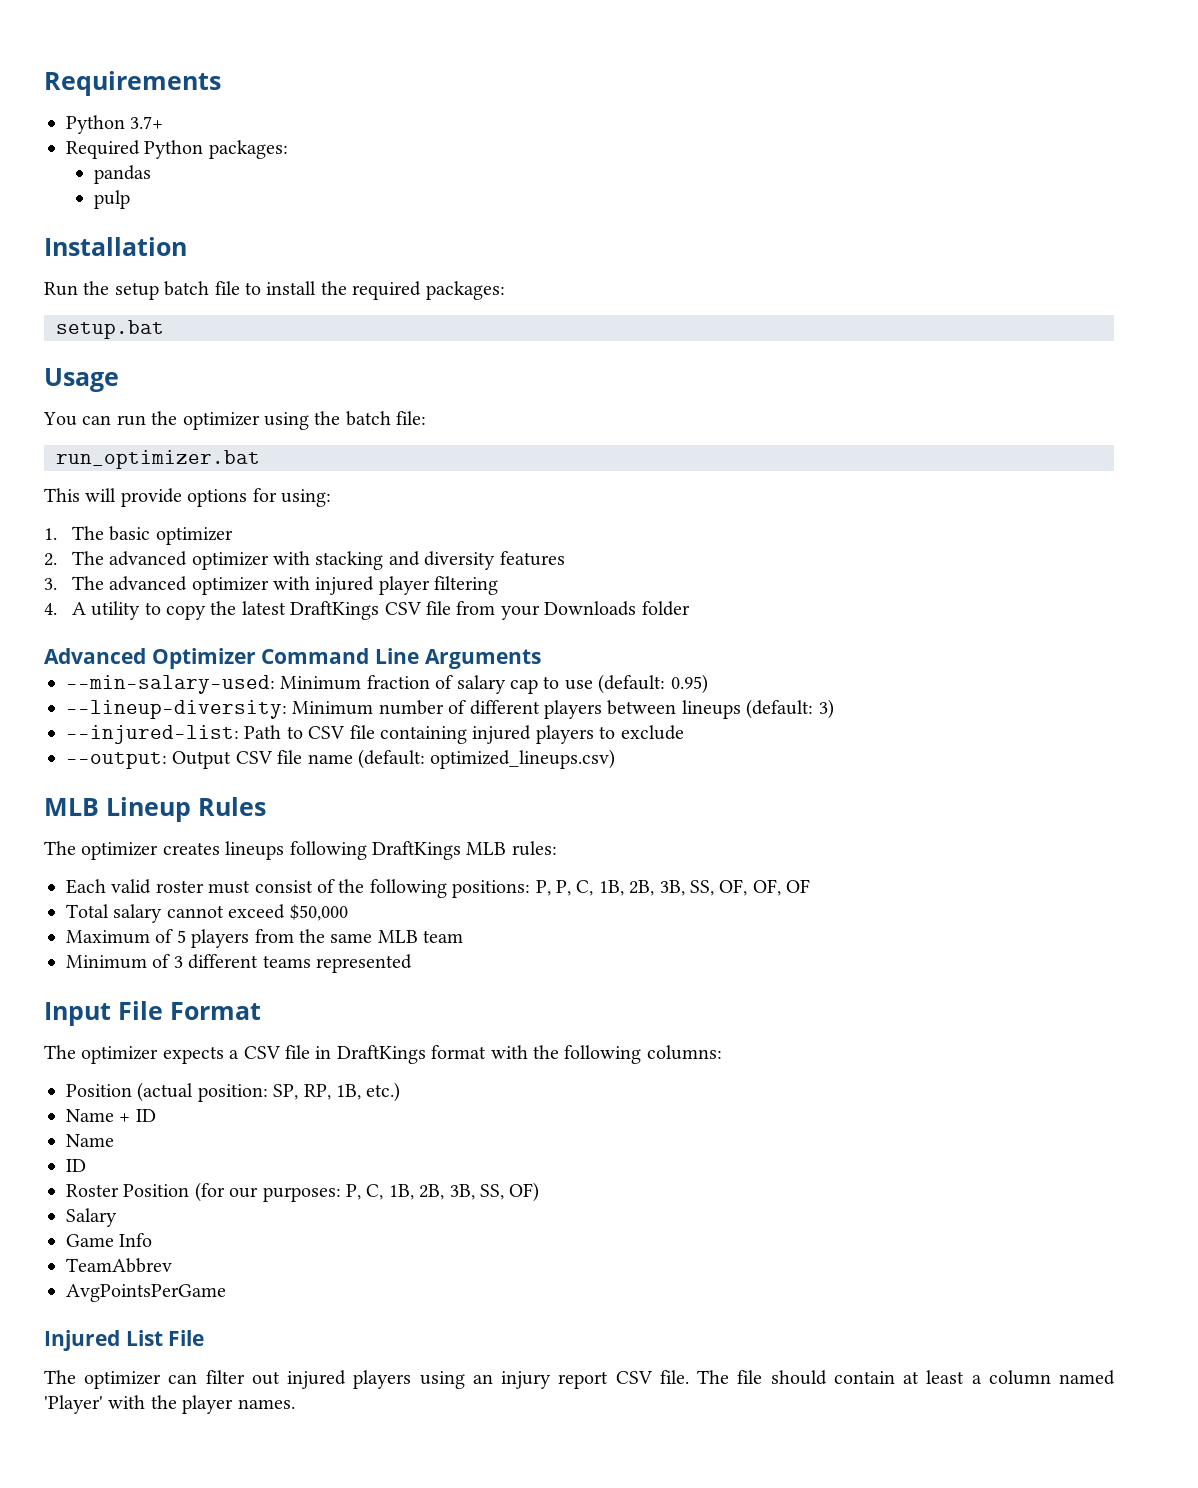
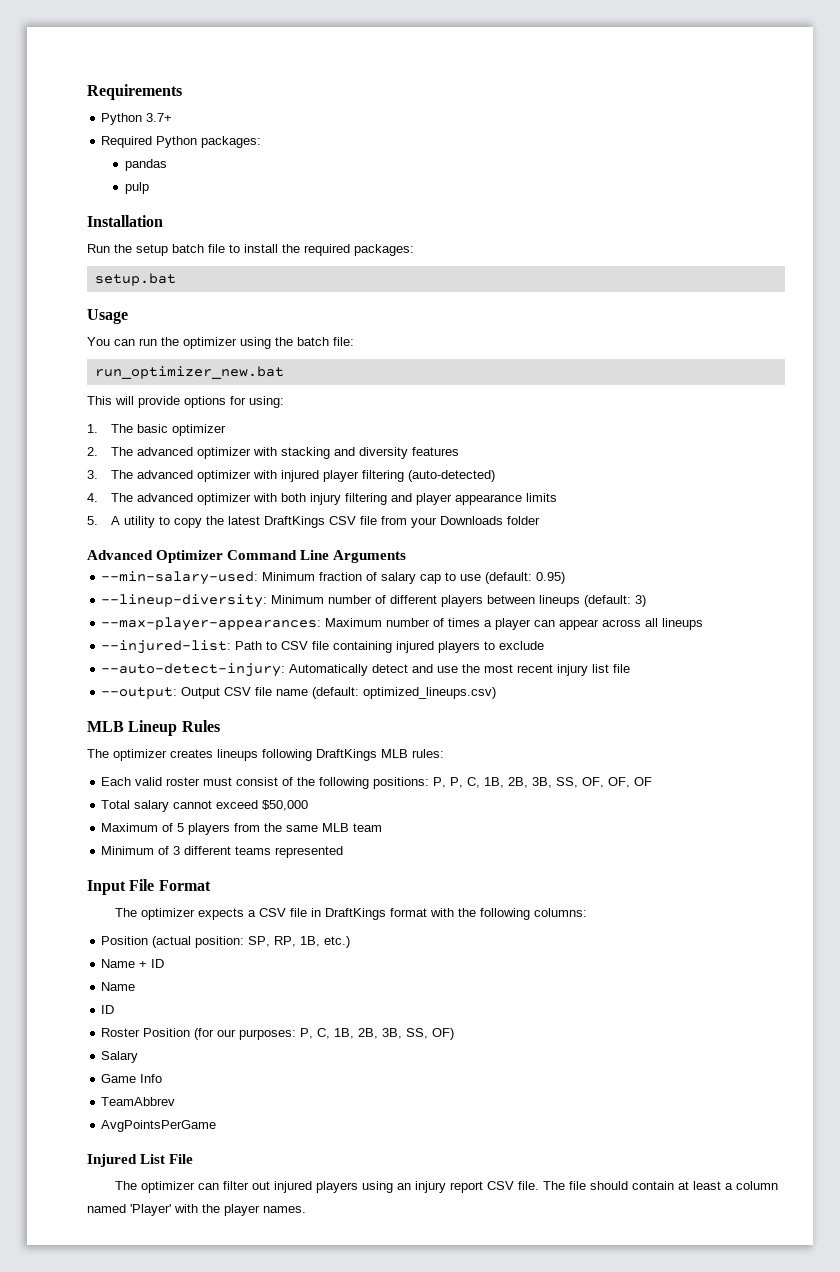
[56,450,260,469] run_optimizer.bat -> [94,366,284,379] run_optimizer_new.bat
[44,603,57,615] // 4. -> [407,470,495,482] [87,493,557,505] [87,516,98,525] (auto-detected) // 4. The advanced optimizer with both injury filtering and player appearance limits // 5.
(834, 709) none -> [101,617,704,631] // --max-player-appearances: Maximum number of times a player can appear across all lineups
(684, 732) none -> [101,663,631,677] // --auto-detect-injury: Automatically detect and use the most recent injury list file

